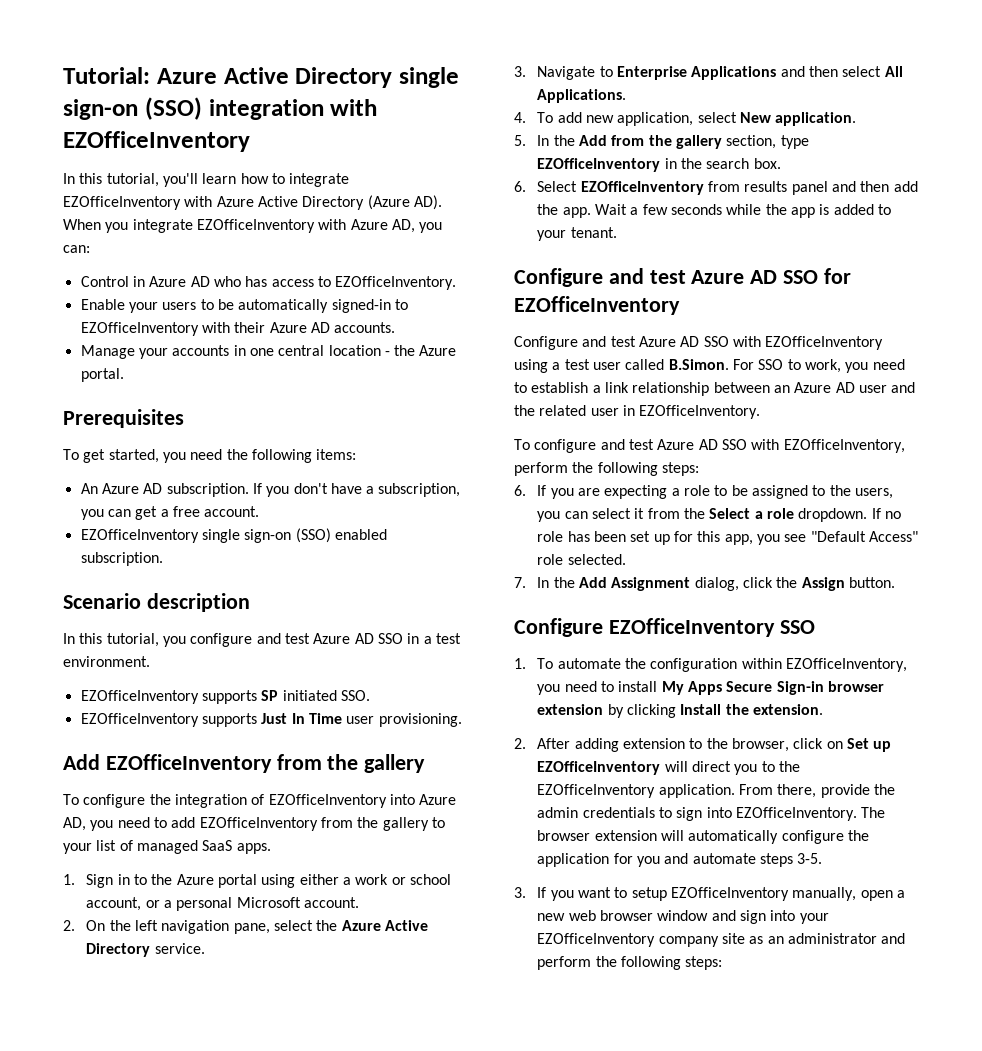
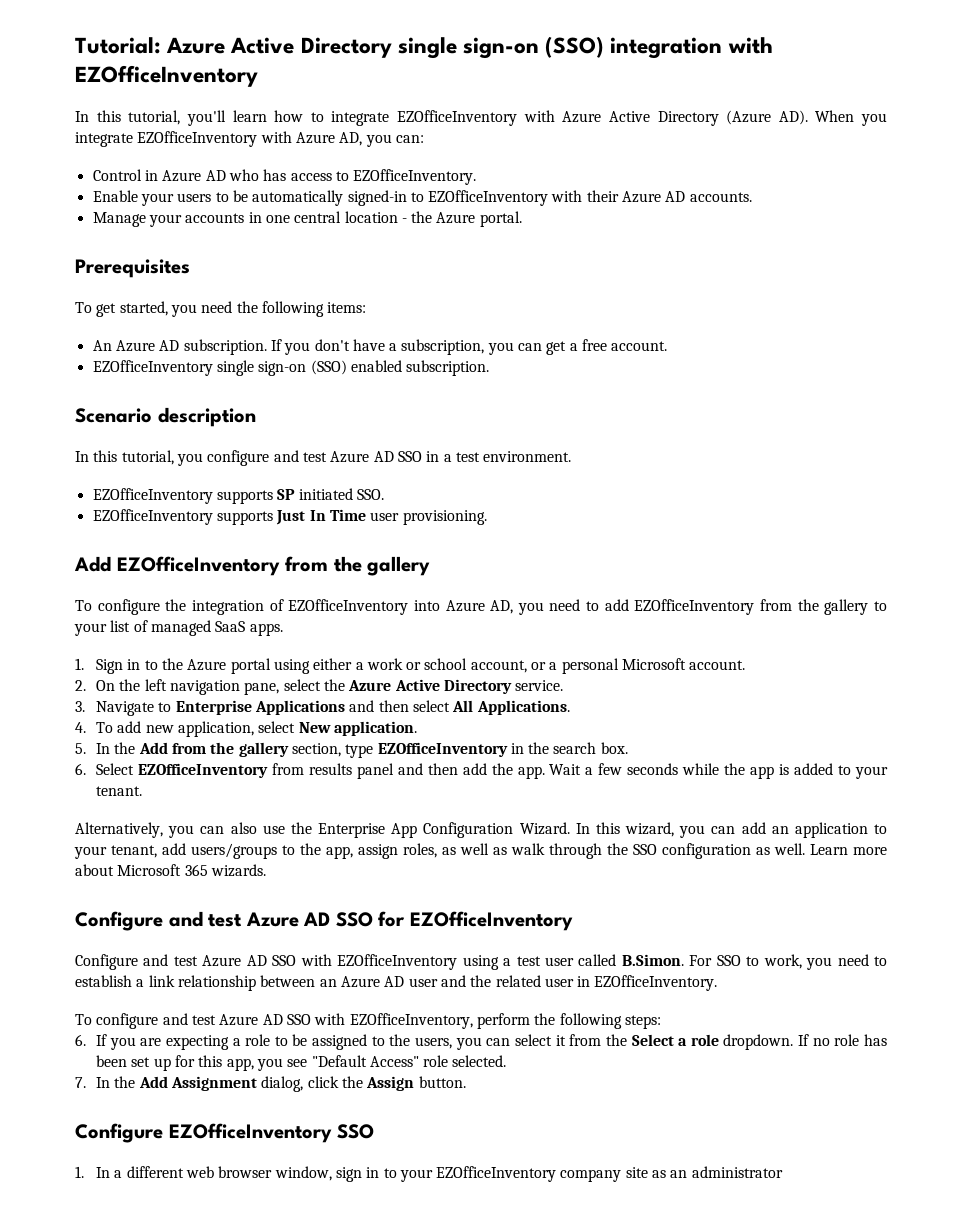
(617, 232) none -> [75,822,887,838] [74,843,887,859] [75,864,266,877] // Alternatively, you can also use the Enterprise App Configuration Wizard. In this wizard, you can add an application to your tenant, add users/groups to the app, assign roles, as well as walk through the SSO configuration as well. Learn more about Microsoft 365 wizards.
[537,658,908,672] [537,681,884,695] [537,704,824,718] [514,738,892,752] [537,761,801,775] [537,784,896,798] [537,807,886,821] [537,830,870,844] [537,853,823,867] [514,887,905,901] [537,910,796,924] To automate the configuration within EZOfficeInventory, you need to install My Apps Secure Sign-in browser extension by clicking Install the extension. // 2. After adding extension to the browser, click on Set up EZOfficeInventory will direct you to the EZOfficeInventory application. From there, provide the admin credentials to sign into EZOfficeInventory. The browser extension will automatically configure the application for you and automate steps 3-5. // 3. If you want to setup EZOfficeInventory manually, open a new web browser window and sign into -> [95,1166,397,1182] In a different web browser window, sign in to
[881,933,906,944] [537,956,723,970] and perform the following steps: -> (783, 1172) none

